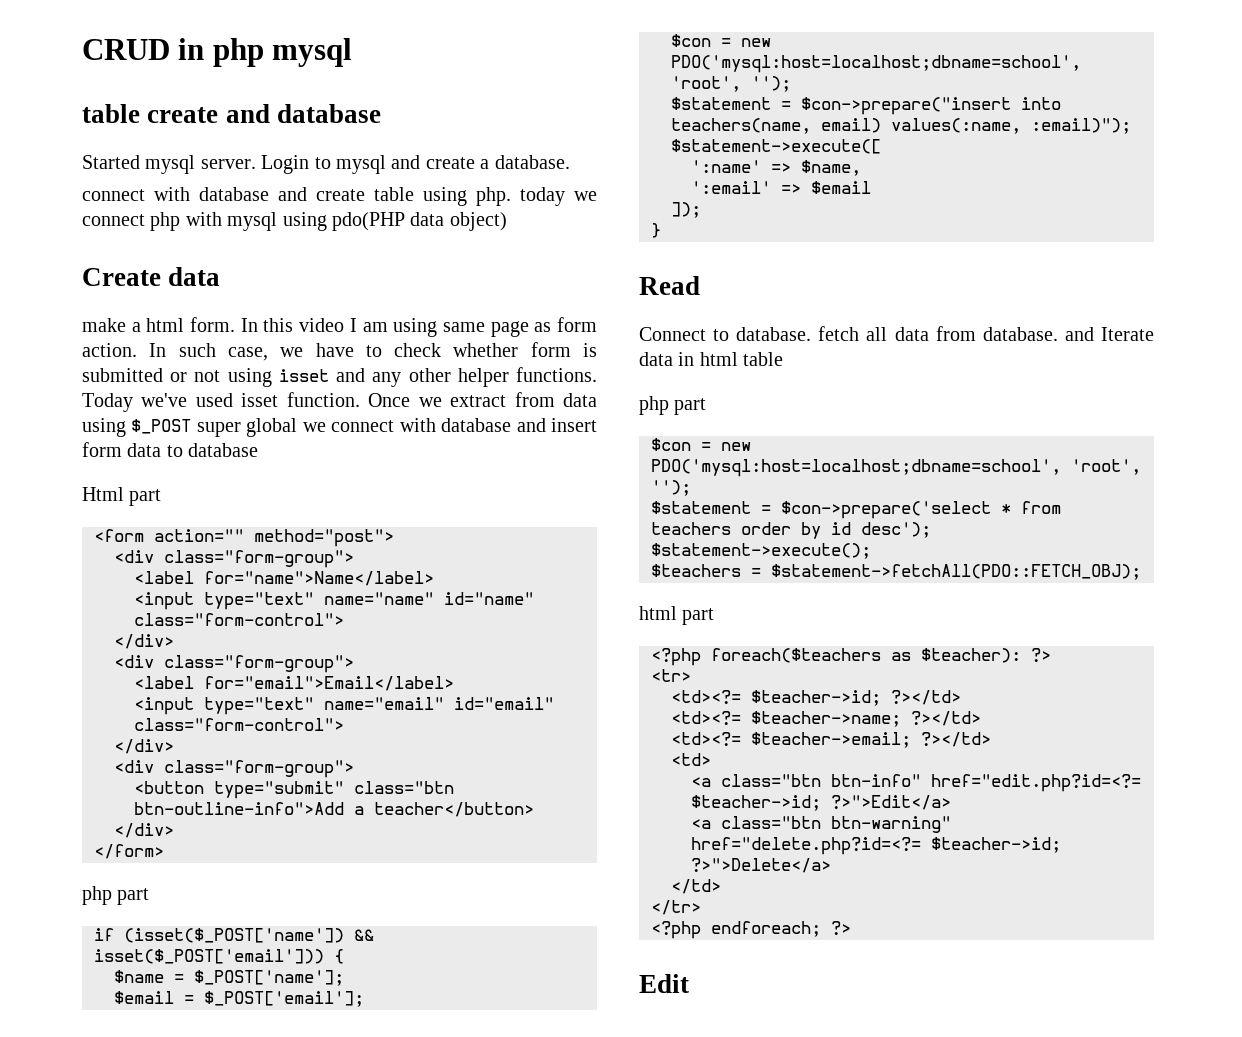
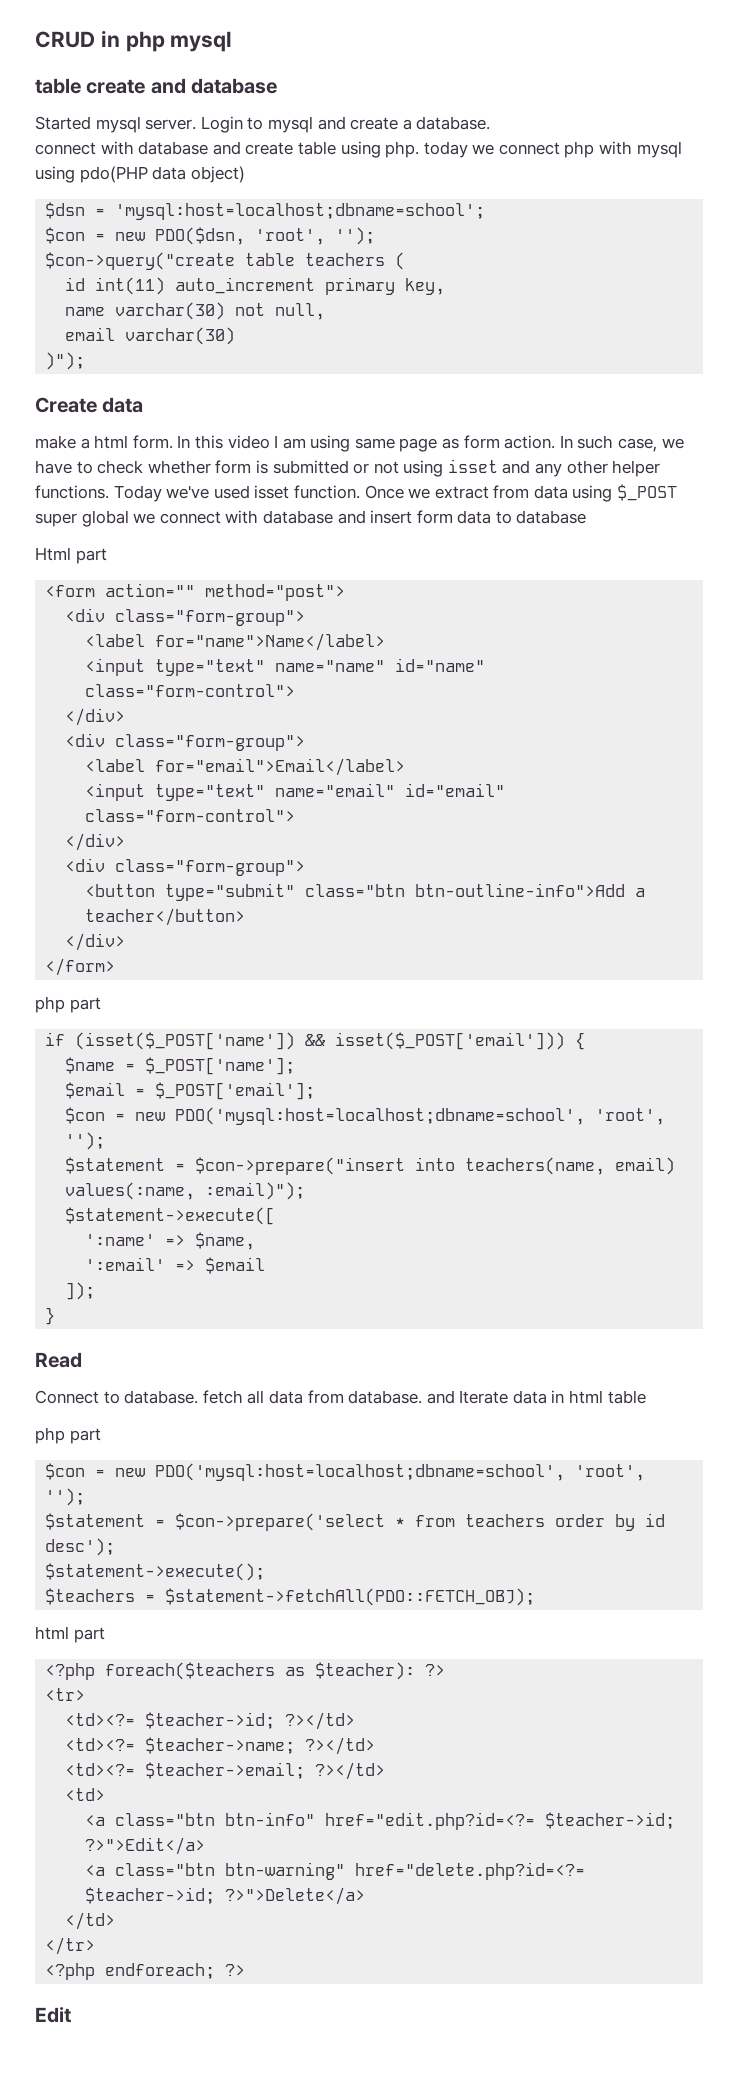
(507, 221) none -> [45,202,486,220] [45,227,376,245] [45,252,406,270] [65,277,446,295] [65,302,326,320] [65,327,236,345] [45,352,86,370] // $dsn = 'mysql:host=localhost;dbname=school'; // $con = new PDO($dsn, 'root', ''); // $con->query("create table teachers ( // id int(11) auto_increment primary key, // name varchar(30) not null, // email varchar(30) // )");

